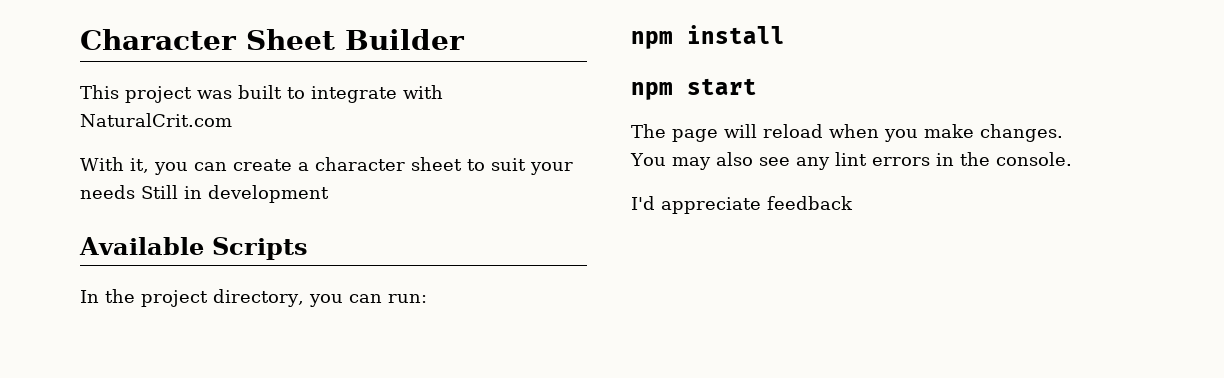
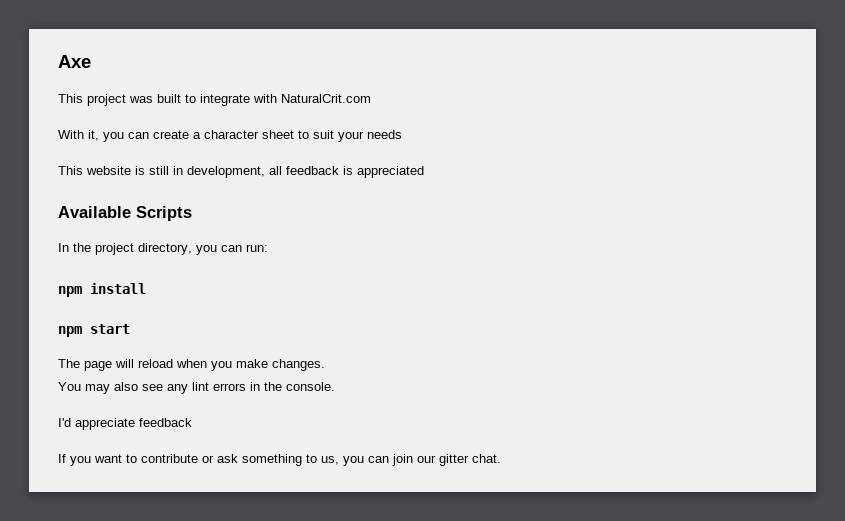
[80,29,465,50] Character Sheet Builder -> [58,55,91,68] Axe
[141,185,329,203] Still in development -> [58,166,424,178] // This website is still in development, all feedback is appreciated
(853, 203) none -> [58,454,501,466] // If you want to contribute or ask something to us, you can join our gitter chat.

